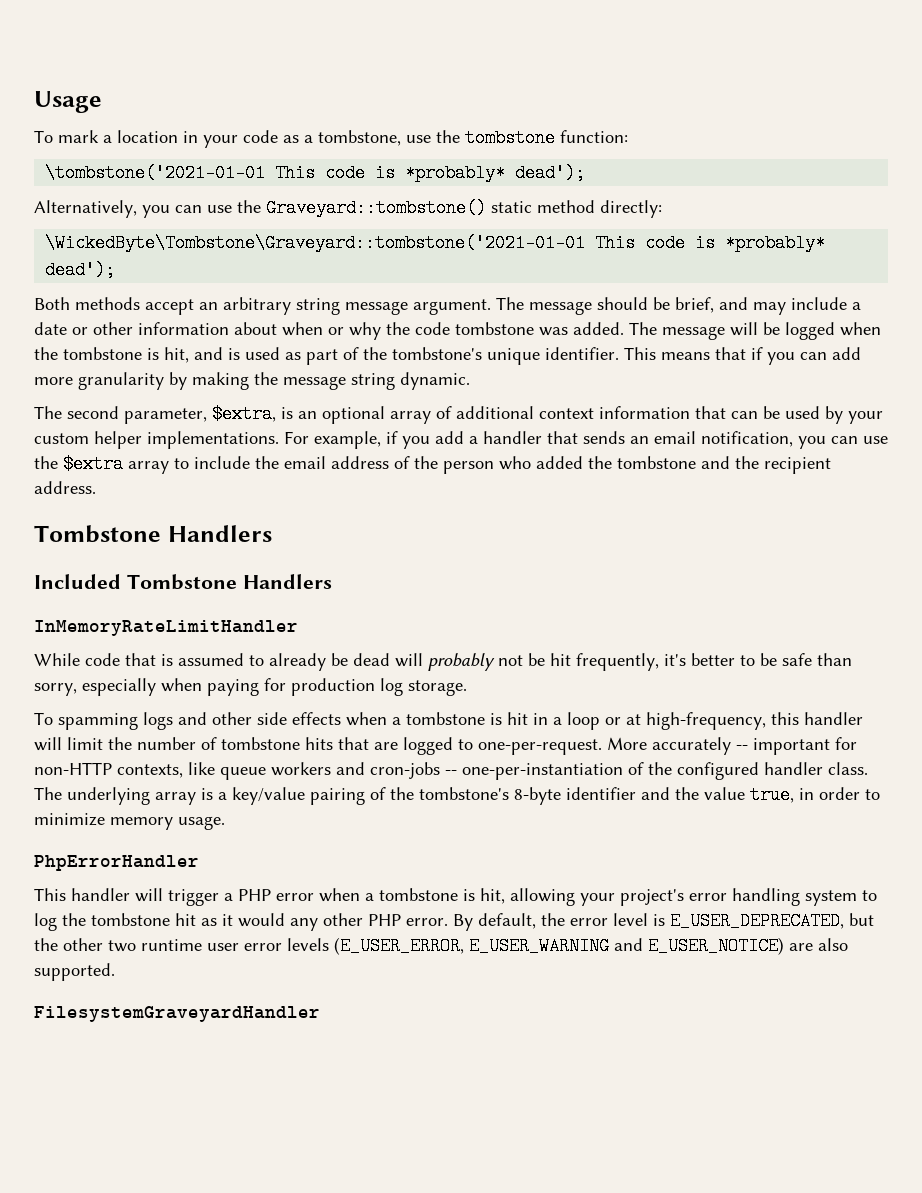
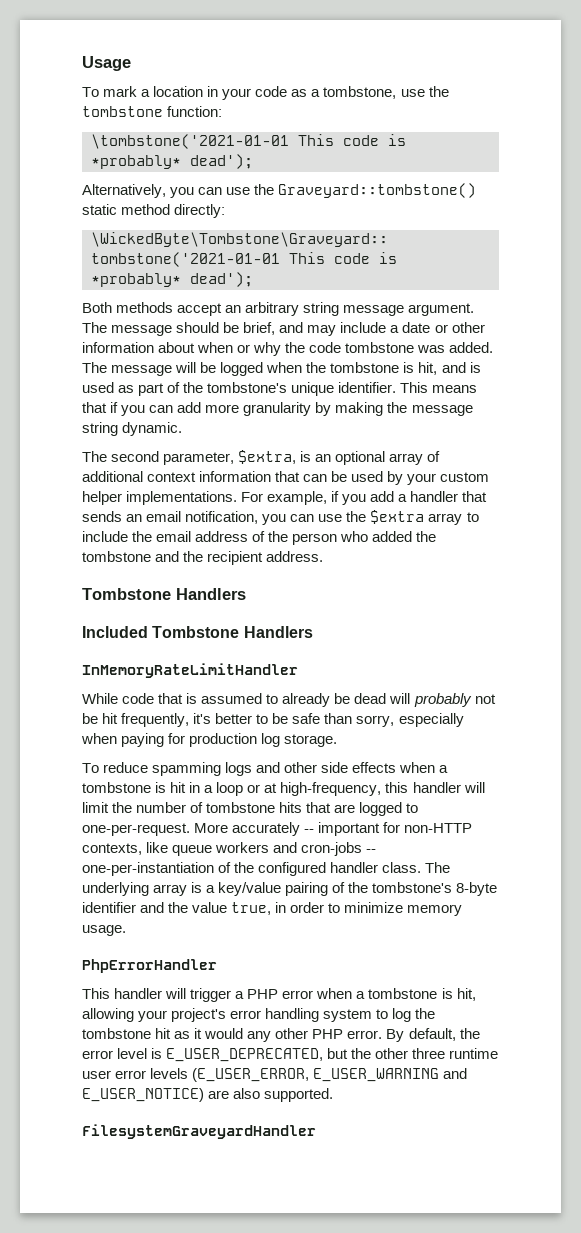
(53, 718) none -> [103,762,149,773] reduce
[108,940,136,952] two -> [412,1048,446,1059] three

